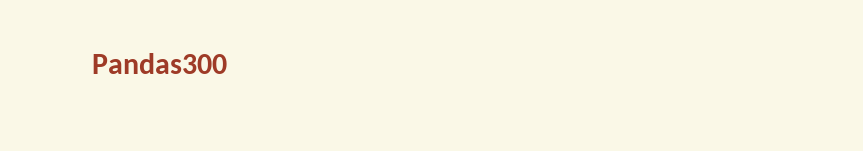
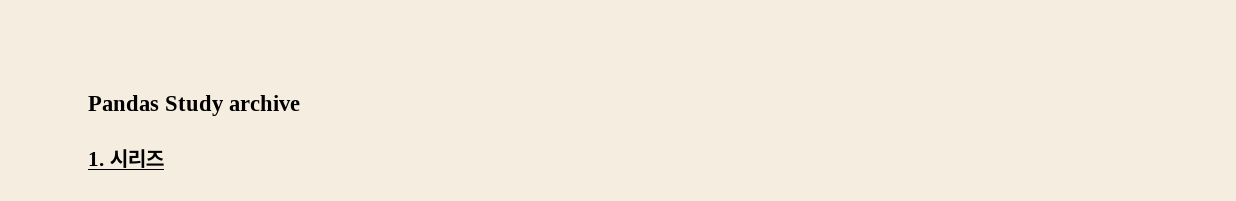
[92,53,227,74] Pandas300 -> [88,95,301,116] [88,149,164,168] Pandas Study archive // 1. 시리즈

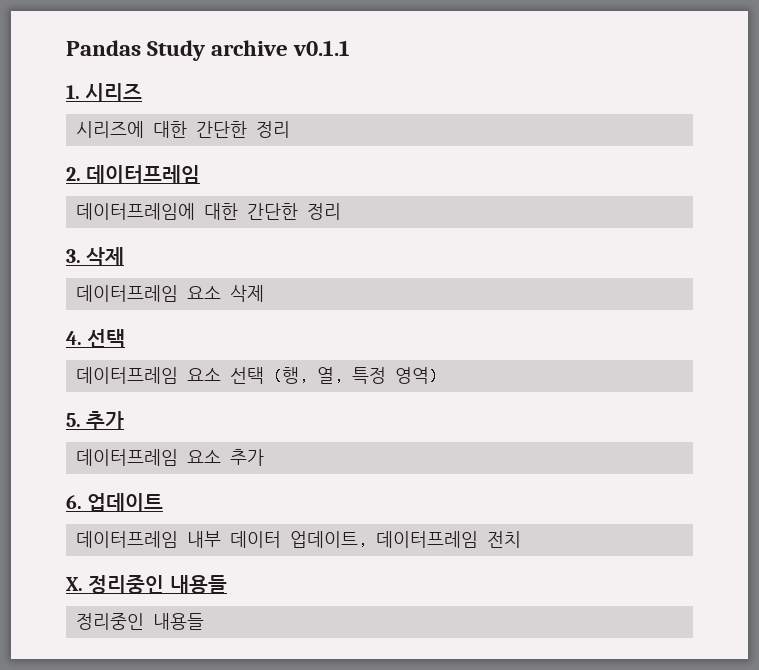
(301, 103) none -> [293,40,351,56] v0.1.1
(164, 158) none -> [75,121,290,138] [66,165,201,184] [75,203,341,220] [66,247,125,266] [75,285,264,302] [66,329,126,348] [75,367,439,385] [66,411,125,430] [75,449,264,466] [66,493,164,512] [75,531,521,549] [66,575,227,594] [75,613,204,630] // 시리즈에 대한 간단한 정리 // 2. 데이터프레임 // 데이터프레임에 대한 간단한 정리 // 3. 삭제 // 데이터프레임 요소 삭제 // 4. 선택 // 데이터프레임 요소 선택 (행, 열, 특정 영역) // 5. 추가 // 데이터프레임 요소 추가 // 6. 업데이트 // 데이터프레임 내부 데이터 업데이트, 데이터프레임 전치 // X. 정리중인 내용들 // 정리중인 내용들

